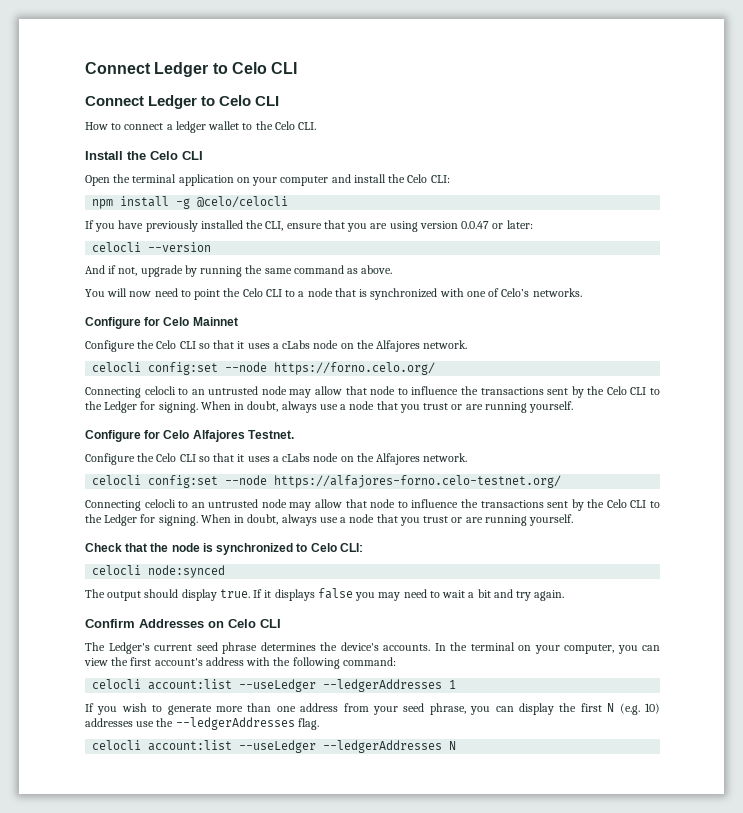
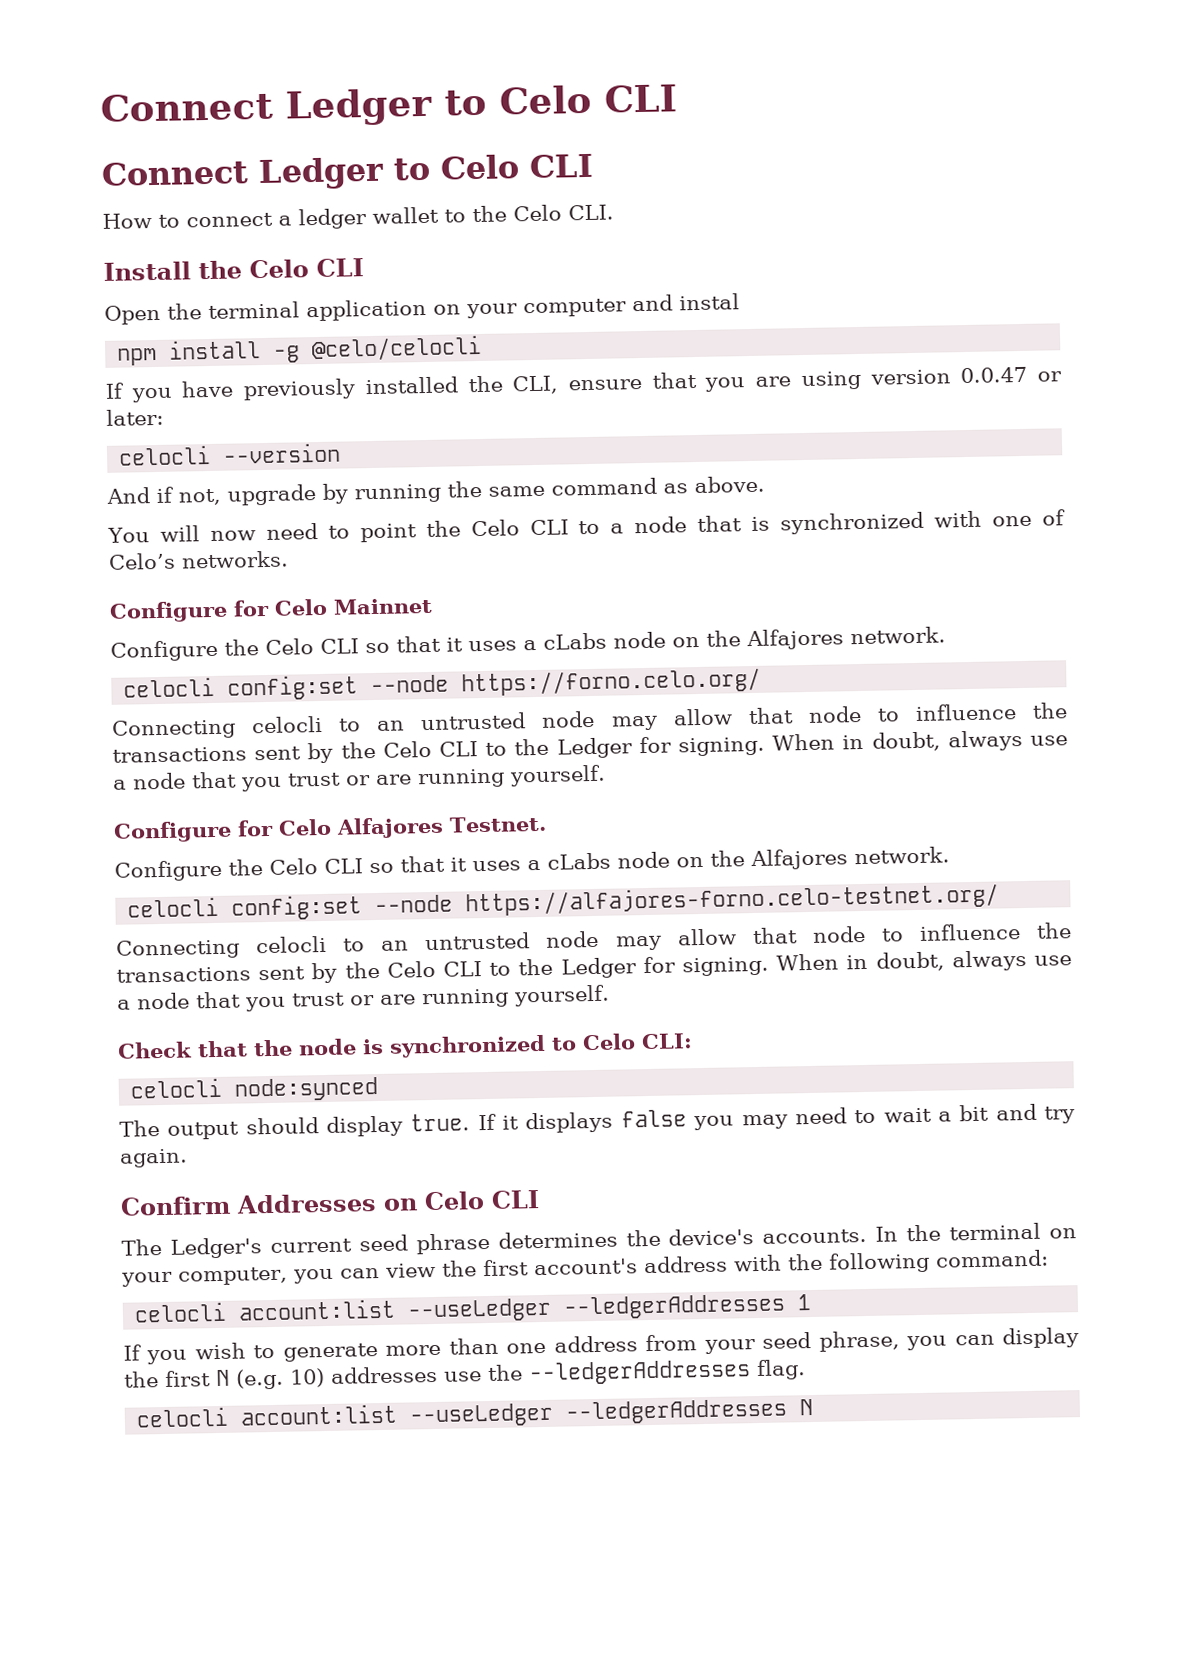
[353,174,450,183] install the Celo CLI: -> [679,293,740,311] instal

